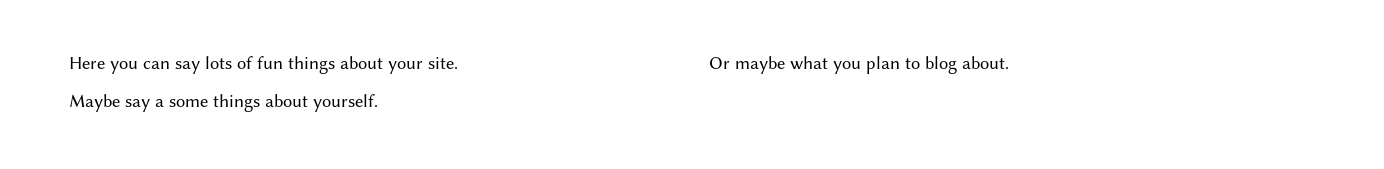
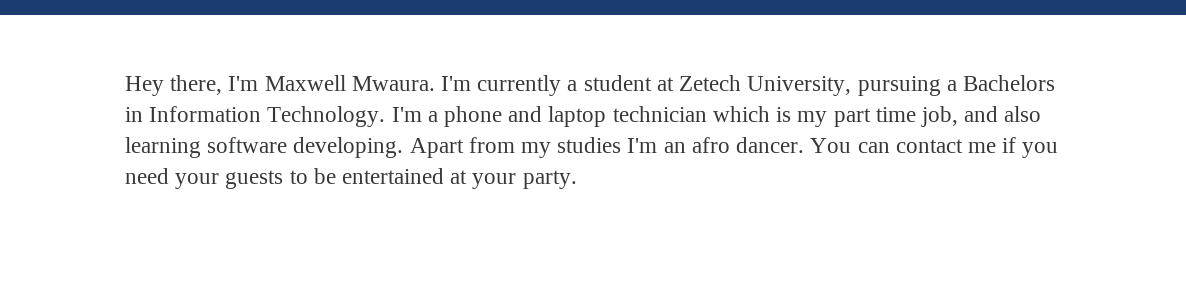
[69,56,458,74] [69,94,378,112] [709,56,1009,74] Here you can say lots of fun things about your site. // Maybe say a some things about yourself. // Or maybe what you plan to blog about. -> [125,75,1055,96] [125,106,1042,127] [125,137,1059,158] [125,168,577,189] Hey there, I'm Maxwell Mwaura. I'm currently a student at Zetech University, pursuing a Bachelors in Information Technology. I'm a phone and laptop technician which is my part time job, and also learning software developing. Apart from my studies I'm an afro dancer. You can contact me if you need your guests to be entertained at your party.

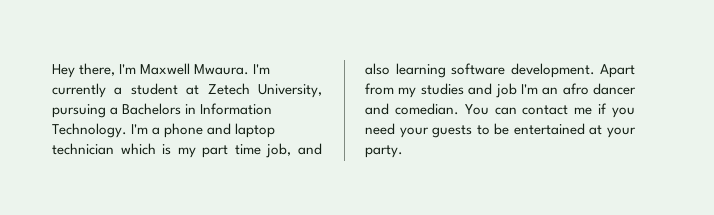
[293,137,404,158] developing. -> [510,63,595,78] development.
(622, 145) none -> [468,83,517,98] and job
[736,137,805,153] dancer. -> [593,83,636,95] [365,103,459,115] dancer and comedian.

